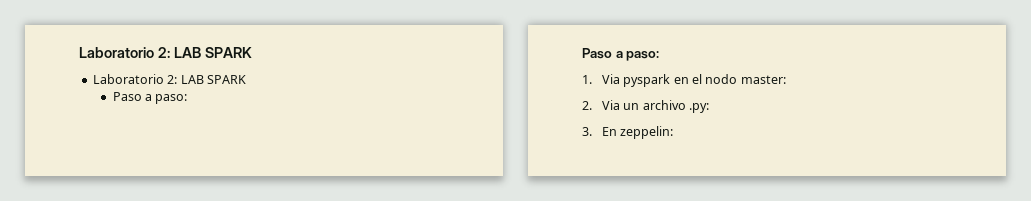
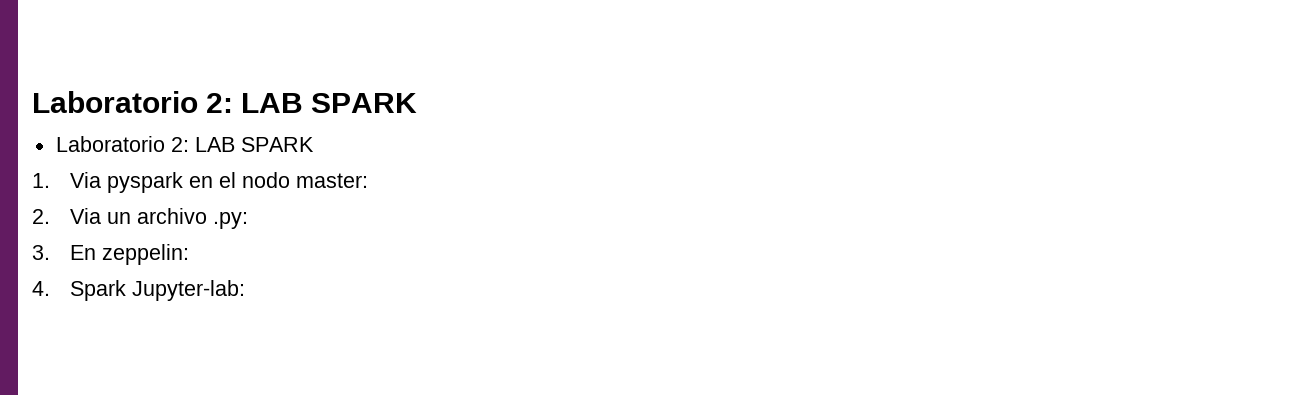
[112,92,188,104] [582,48,660,61] // Paso a paso: // Paso a paso: -> (314, 144) none
(674, 132) none -> [32,280,246,301] // 4. Spark Jupyter-lab:

